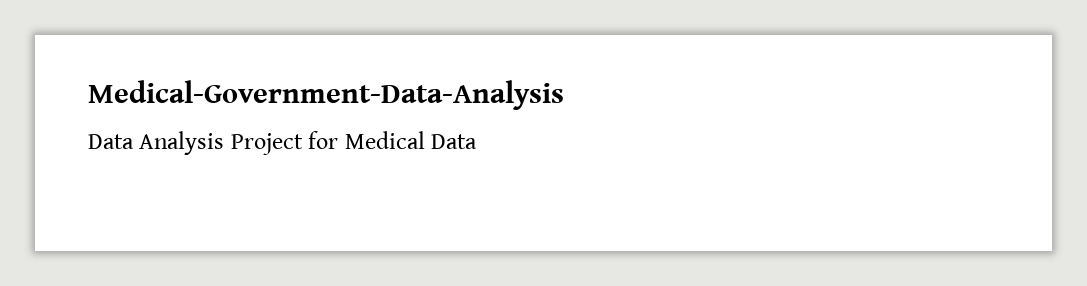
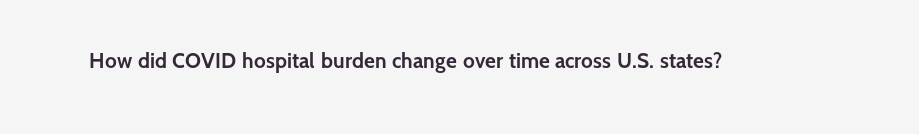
[88,80,564,110] [88,131,478,155] Medical-Government-Data-Analysis // Data Analysis Project for Medical Data -> [89,52,722,73] How did COVID hospital burden change over time across U.S. states?

